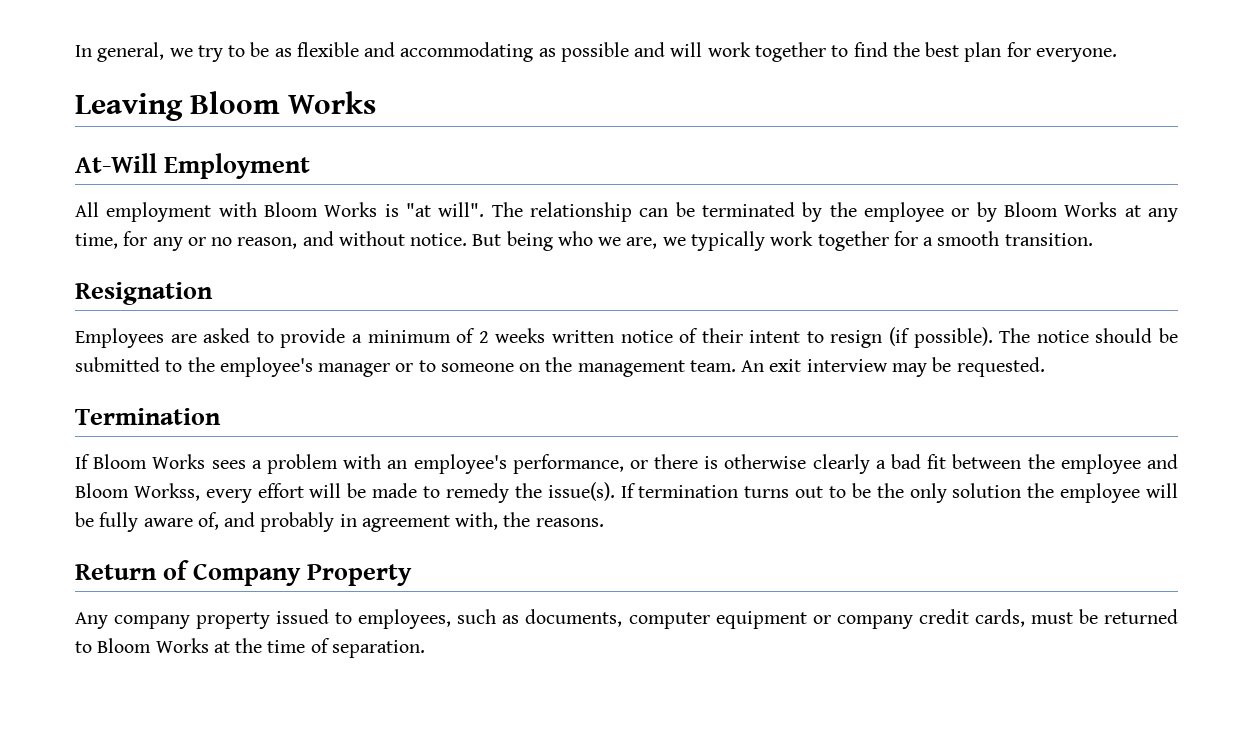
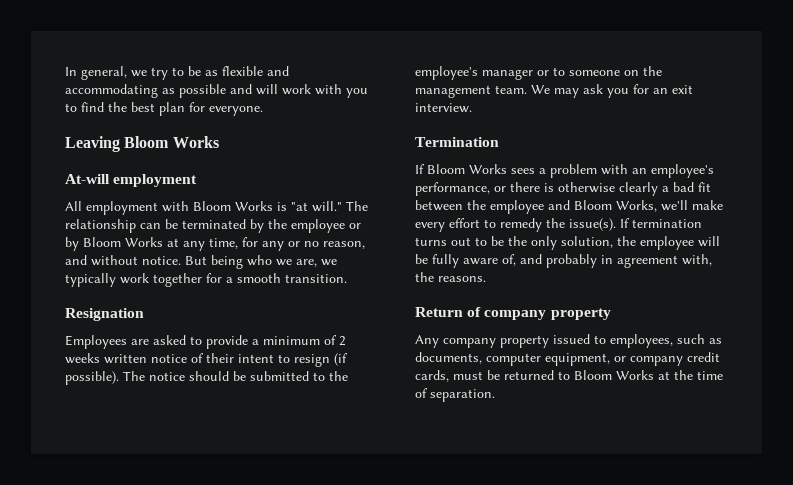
[754,42,826,62] together -> [315,84,368,98] with you
[75,153,311,179] At-Will Employment -> [65,174,198,187] At-will employment
[438,202,485,217] will". -> [312,201,342,212] will."
[741,357,1045,377] An exit interview may be requested. -> [531,84,693,98] [415,103,472,113] We may ask you for an exit interview.
[133,483,418,503] Workss, every effort will be made -> [616,200,723,212] [415,218,480,232] Works, we'll make every effort
[952,483,1022,498] solution -> [561,236,613,248] solution,
[193,563,413,586] Company Property -> [484,308,611,320] company property
[715,611,807,629] equipment -> [545,353,610,366] equipment,

